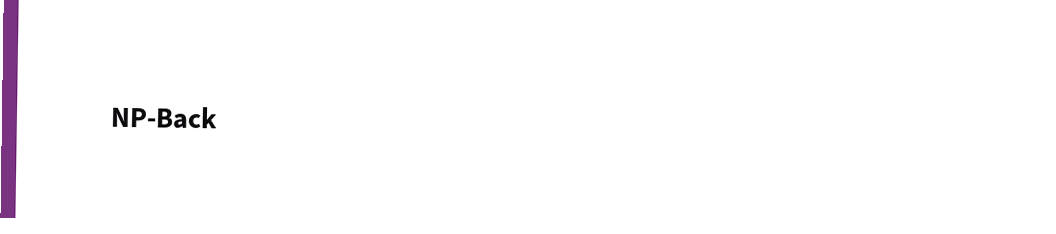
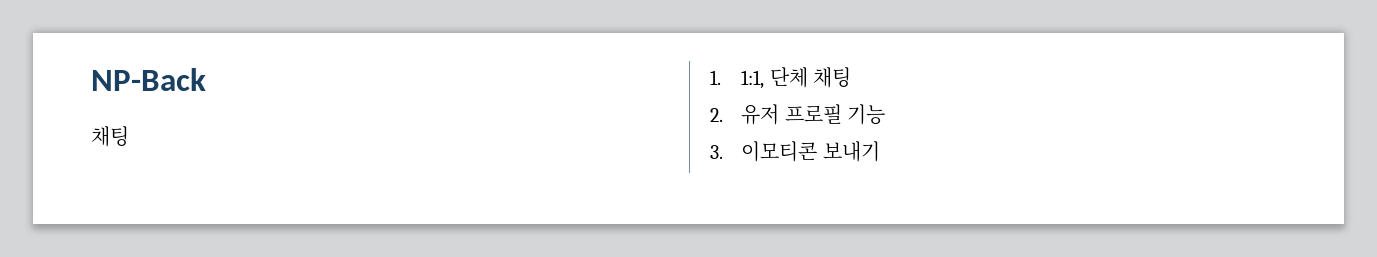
(218, 117) none -> [91,126,129,147] [710,67,852,89] [710,104,886,125] [710,141,880,162] // 채팅 // 1. 1:1, 단체 채팅 // 2. 유저 프로필 기능 // 3. 이모티콘 보내기

